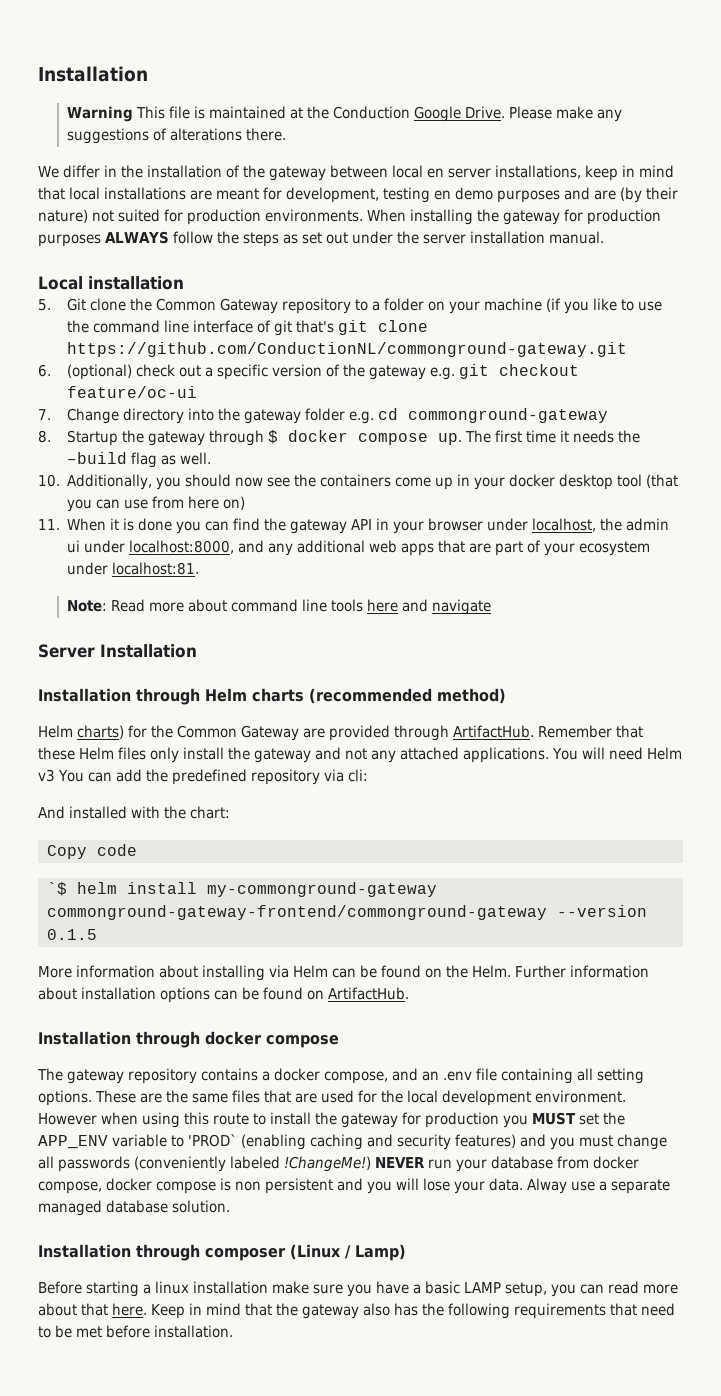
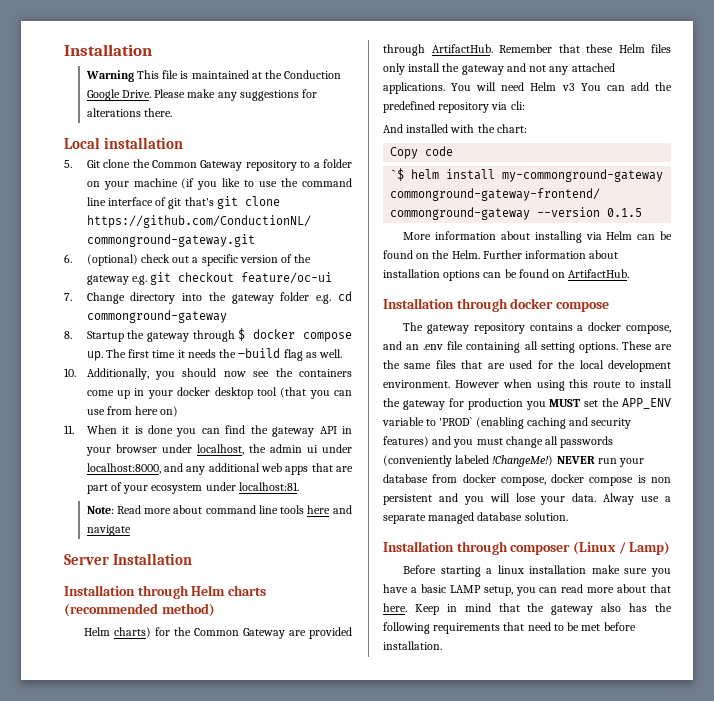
[152,128,167,141] of -> [302,89,318,98] for
[38,165,674,181] [38,187,678,203] [38,209,661,225] [38,231,604,247] // We differ in the installation of the gateway between local en server installations, keep in mind that local installations are meant for development, testing en demo purposes and are (by their nature) not suited for production environments. When installing the gateway for production purposes ALWAYS follow the steps as set out under the server installation manual. -> (172, 112) none

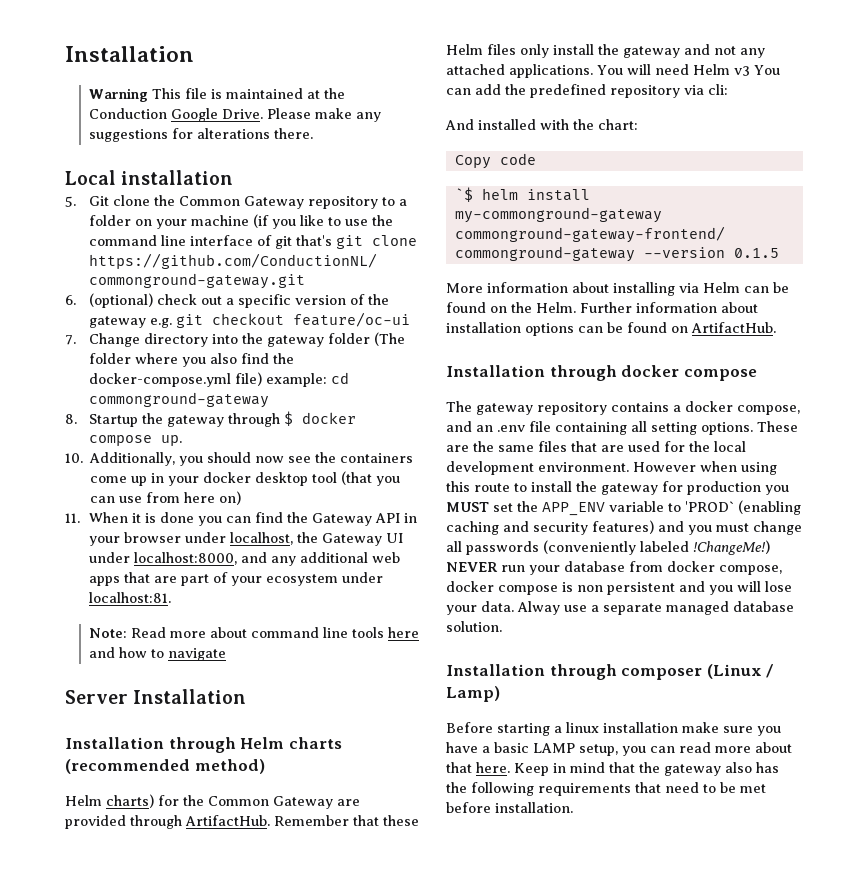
[316,294,332,304] e.g. -> [373,332,405,346] [88,353,294,367] [88,372,327,387] (The folder where you also find the docker-compose.yml file) example:
[105,348,343,361] The first time it needs the –build flag as well. -> (182, 440) none
[272,427,315,437] gateway -> [311,513,372,526] Gateway
[269,444,318,453] admin ui -> [321,533,403,546] Gateway UI
(352, 509) none -> [118,647,164,658] how to

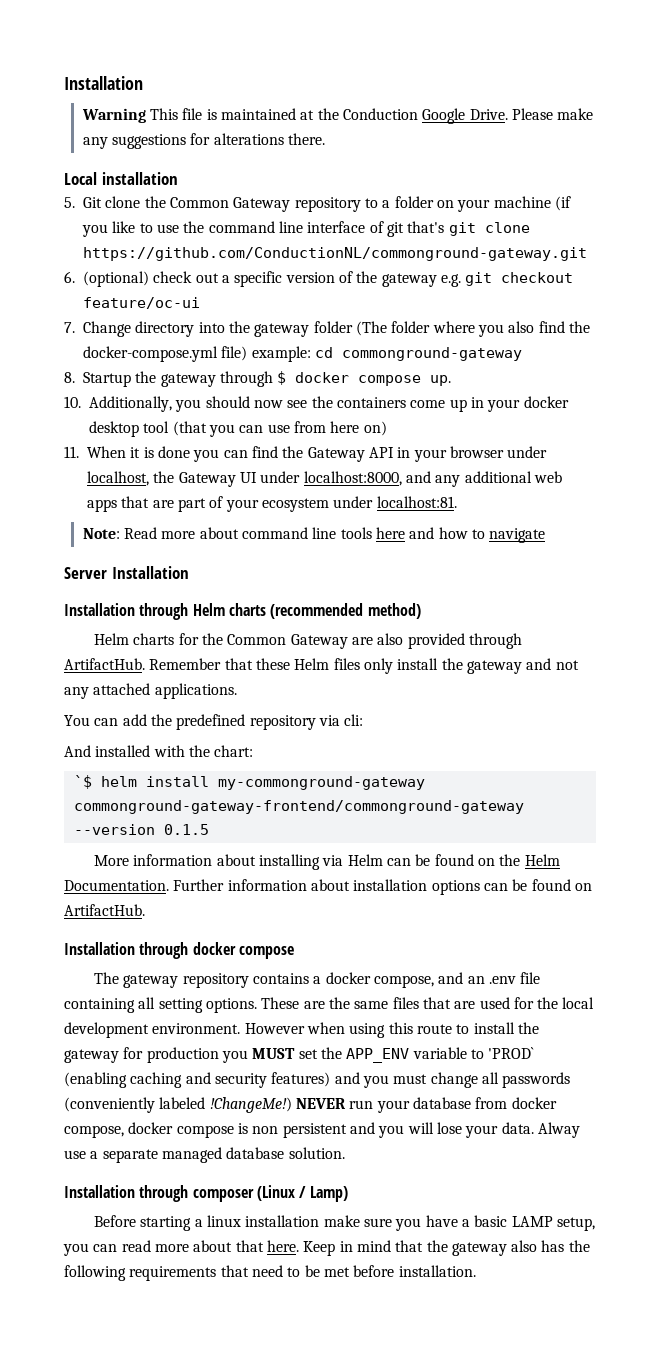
[106,794,154,808] charts) -> [133,633,175,645] charts
(360, 802) none -> [377,633,404,645] also
[597,64,750,76] You will need Helm v3 -> (237, 691) //
[454,153,536,169] // Copy code -> (254, 751) none
[536,302,576,313] Helm. -> [524,854,560,866] [64,880,169,891] Helm Documentation.

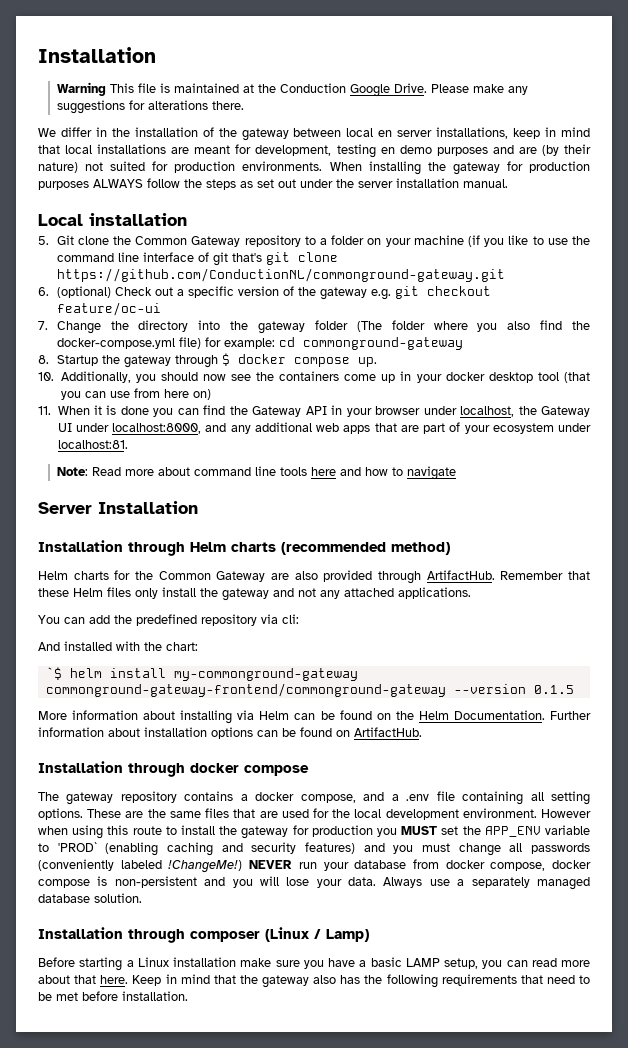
(325, 139) none -> [38,127,590,141] [38,144,591,158] [38,161,590,175] [38,178,508,190] // We differ in the installation of the gateway between local en server installations, keep in mind that local installations are meant for development, testing en demo purposes and are (by their nature) not suited for production environments. When installing the gateway for production purposes ALWAYS follow the steps as set out under the server installation manual.
[153,271,193,283] check -> [114,287,152,296] Check
(131, 329) none -> [110,321,129,330] the
(248, 353) none -> [204,337,221,347] for
[467,976,485,984] an -> [391,794,399,801] a
[252,1123,347,1138] non persistent -> [114,876,197,888] non-persistent
[537,1122,580,1138] Alway -> [383,877,423,888] Always
[102,1149,158,1163] separate -> [471,877,530,888] separately
[206,1215,241,1227] linux -> [137,957,169,967] Linux

